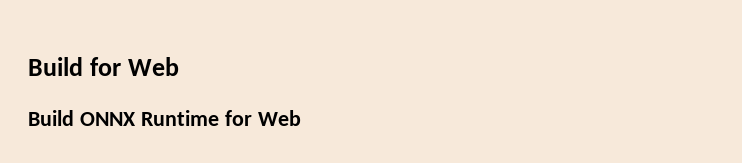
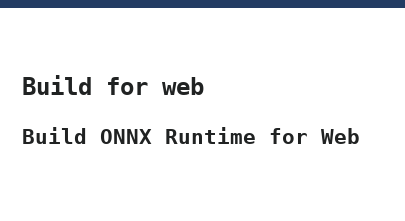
[127,57,179,76] Web -> [162,77,204,95] web

